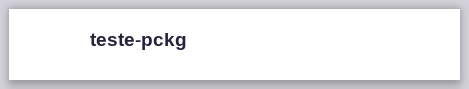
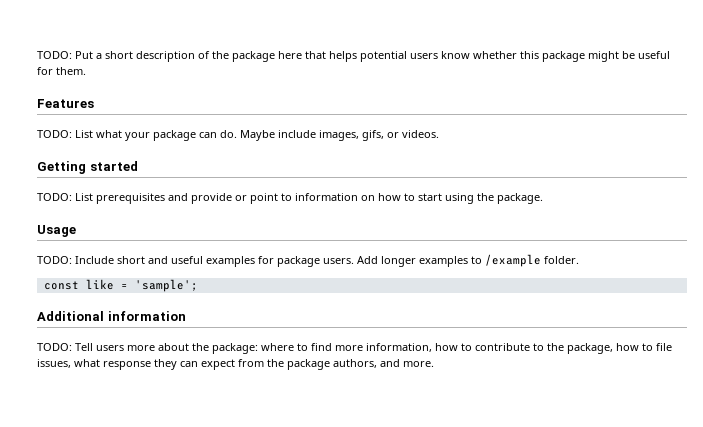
[90,33,187,50] teste-pckg -> [37,51,670,62] [37,67,86,75] [37,99,94,108] [37,130,439,141] [37,161,138,174] [37,193,543,204] [37,225,76,237] [37,254,579,267] [43,279,198,292] [37,311,186,321] [37,343,672,354] [37,359,434,370] TODO: Put a short description of the package here that helps potential users know whether this package might be useful for them. // Features // TODO: List what your package can do. Maybe include images, gifs, or videos. // Getting started // TODO: List prerequisites and provide or point to information on how to start using the package. // Usage // TODO: Include short and useful examples for package users. Add longer examples to /example folder. // const like = 'sample'; // Additional information // TODO: Tell users more about the package: where to find more information, how to contribute to the package, how to file issues, what response they can expect from the package authors, and more.

